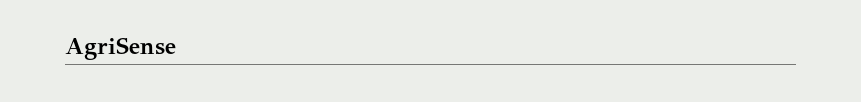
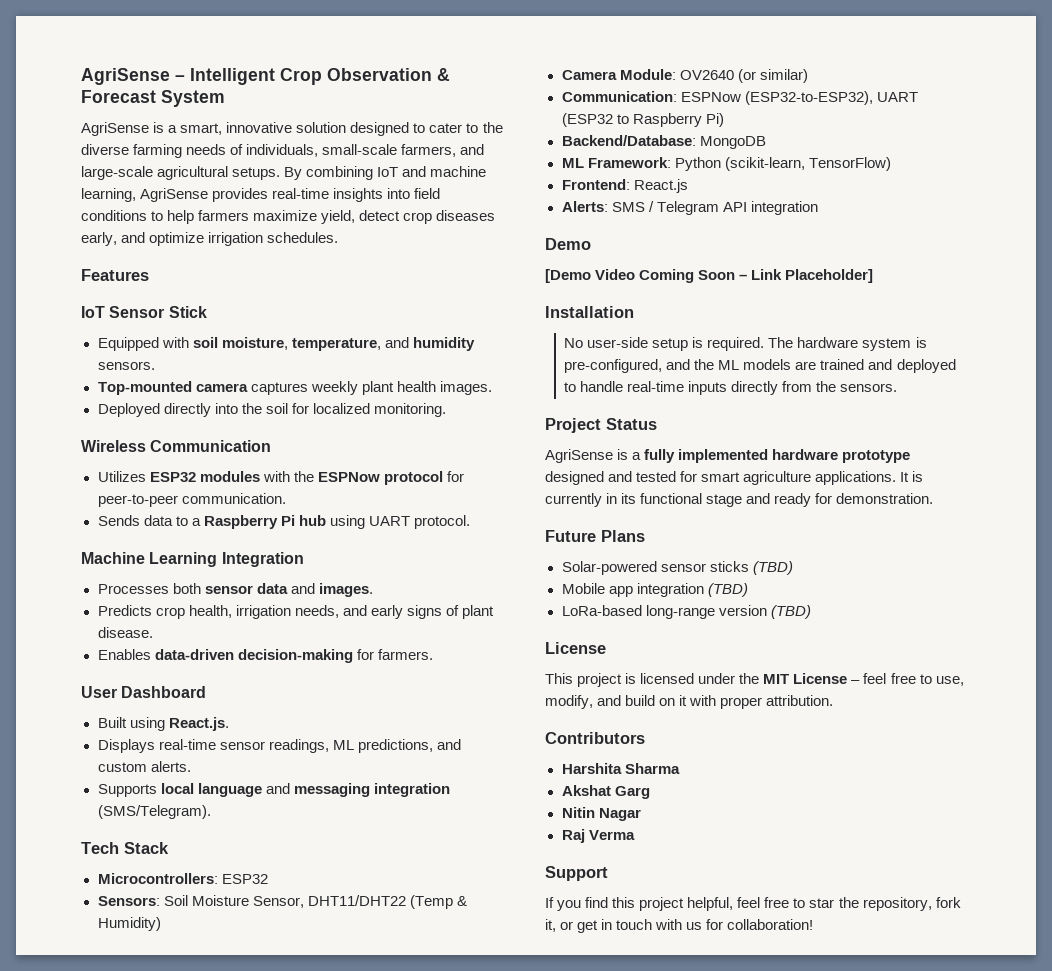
[65,37,176,60] AgriSense -> [81,68,450,85] [81,90,225,107] [81,122,503,136] [81,144,485,158] [81,166,487,180] [81,188,441,202] [81,210,496,224] [81,232,339,246] [81,269,149,281] [81,306,207,318] [97,337,475,351] [97,361,155,370] [97,381,492,395] [97,403,446,417] [81,440,272,452] [97,471,464,485] [97,493,286,507] [97,515,470,529] [81,552,304,567] [97,583,373,597] [97,605,494,619] [97,627,153,638] [97,649,433,663] [81,686,207,698] [97,717,229,731] [97,739,461,753] [97,761,191,772] [97,783,450,797] [97,805,211,819] [81,842,169,854] [97,873,268,884] [97,895,467,909] [97,917,161,931] [561,69,808,83] [561,91,918,105] [561,113,724,127] [561,135,766,149] [561,157,891,171] [561,179,688,193] [561,201,818,215] [545,238,591,250] [545,269,874,283] [545,306,634,318] [564,337,927,351] [564,359,956,373] [564,381,898,395] [545,418,657,433] [545,449,911,463] [545,471,924,485] [545,493,934,507] [545,530,645,542] [561,561,793,575] [561,583,748,597] [561,605,811,619] [545,642,606,654] [545,673,964,687] [545,695,834,709] [545,732,645,744] [561,763,680,774] [561,785,650,799] [561,807,641,821] [561,829,635,843] [545,866,608,881] [545,897,961,911] [545,919,814,933] AgriSense – Intelligent Crop Observation & Forecast System // AgriSense is a smart, innovative solution designed to cater to the diverse farming needs of individuals, small-scale farmers, and large-scale agricultural setups. By combining IoT and machine learning, AgriSense provides real-time insights into field conditions to help farmers maximize yield, detect crop diseases early, and optimize irrigation schedules. // Features // IoT Sensor Stick // Equipped with soil moisture, temperature, and humidity sensors. // Top-mounted camera captures weekly plant health images. // Deployed directly into the soil for localized monitoring. // Wireless Communication // Utilizes ESP32 modules with the ESPNow protocol for peer-to-peer communication. // Sends data to a Raspberry Pi hub using UART protocol. // Machine Learning Integration // Processes both sensor data and images. // Predicts crop health, irrigation needs, and early signs of plant disease. // Enables data-driven decision-making for farmers. // User Dashboard // Built using React.js. // Displays real-time sensor readings, ML predictions, and custom alerts. // Supports local language and messaging integration (SMS/Telegram). // Tech Stack // Microcontrollers: ESP32 // Sensors: Soil Moisture Sensor, DHT11/DHT22 (Temp & Humidity) // Camera Module: OV2640 (or similar) // Communication: ESPNow (ESP32-to-ESP32), UART (ESP32 to Raspberry Pi) // Backend/Database: MongoDB // ML Framework: Python (scikit-learn, TensorFlow) // Frontend: React.js // Alerts: SMS / Telegram API integration // Demo // [Demo Video Coming Soon – Link Placeholder] // Installation // No user-side setup is required. The hardware system is pre-configured, and the ML models are trained and deployed to handle real-time inputs directly from the sensors. // Project Status // AgriSense is a fully implemented hardware prototype designed and tested for smart agriculture applications. It is currently in its functional stage and ready for demonstration. // Future Plans // Solar-powered sensor sticks (TBD) // Mobile app integration (TBD) // LoRa-based long-range version (TBD) // License // This project is licensed under the MIT License – feel free to use, modify, and build on it with proper attribution. // Contributors // Harshita Sharma // Akshat Garg // Nitin Nagar // Raj Verma // Support // If you find this project helpful, feel free to star the repository, fork it, or get in touch with us for collaboration!

